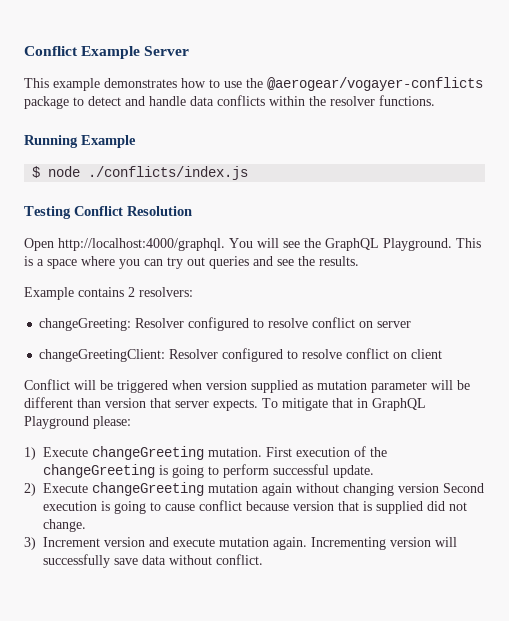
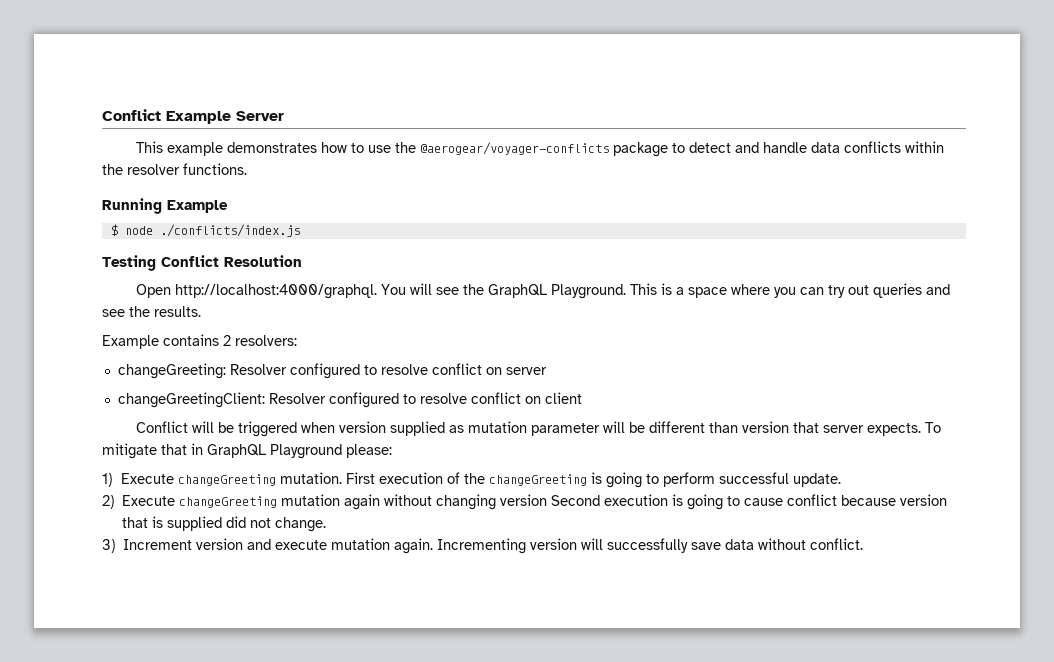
[267,77,483,91] @aerogear/vogayer-conflicts -> [419,142,609,155] @aerogear/voyager-conflicts

